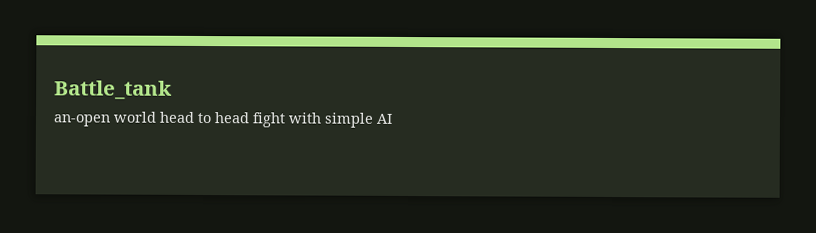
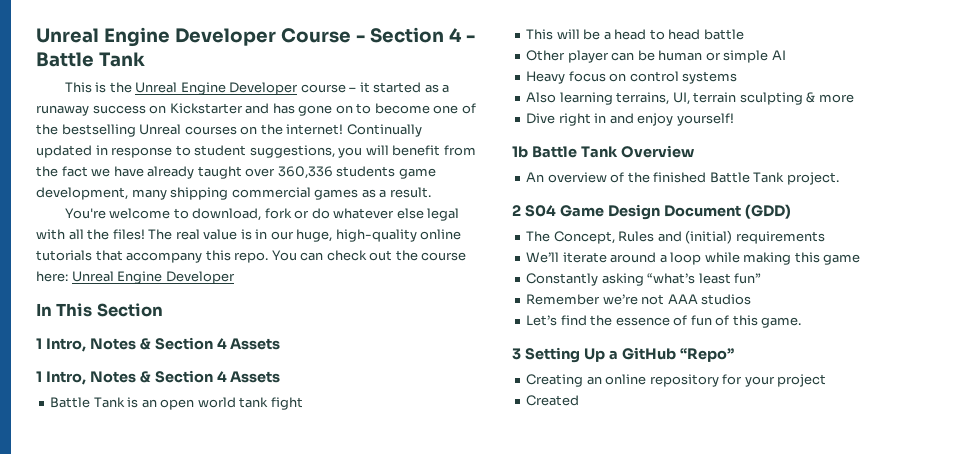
[54,80,173,100] [53,111,393,128] Battle_tank // an-open world head to head fight with simple AI -> [36,27,475,47] [36,52,145,67] [64,82,450,95] [36,103,476,116] [36,124,422,137] [36,145,476,158] [36,166,436,179] [36,187,431,200] [64,208,460,221] [36,229,462,242] [36,250,467,263] [36,271,235,284] [36,303,163,317] [36,337,281,352] [36,370,281,385] [50,397,303,410] [526,29,744,40] [526,50,786,63] [526,71,738,84] [526,92,854,105] [526,113,734,126] [512,145,694,158] [526,172,839,185] [512,204,791,220] [526,230,825,244] [526,252,861,265] [526,273,762,286] [526,294,752,305] [526,315,802,328] [512,347,734,363] [526,374,827,387] [526,395,580,406] Unreal Engine Developer Course - Section 4 - Battle Tank // This is the Unreal Engine Developer course – it started as a runaway success on Kickstarter and has gone on to become one of the bestselling Unreal courses on the internet! Continually updated in response to student suggestions, you will benefit from the fact we have already taught over 360,336 students game development, many shipping commercial games as a result. // You're welcome to download, fork or do whatever else legal with all the files! The real value is in our huge, high-quality online tutorials that accompany this repo. You can check out the course here: Unreal Engine Developer // In This Section // 1 Intro, Notes & Section 4 Assets // 1 Intro, Notes & Section 4 Assets // Battle Tank is an open world tank fight // This will be a head to head battle // Other player can be human or simple AI // Heavy focus on control systems // Also learning terrains, UI, terrain sculpting & more // Dive right in and enjoy yourself! // 1b Battle Tank Overview // An overview of the finished Battle Tank project. // 2 S04 Game Design Document (GDD) // The Concept, Rules and (initial) requirements // We’ll iterate around a loop while making this game // Constantly asking “what’s least fun” // Remember we’re not AAA studios // Let’s find the essence of fun of this game. // 3 Setting Up a GitHub “Repo” // Creating an online repository for your project // Created

